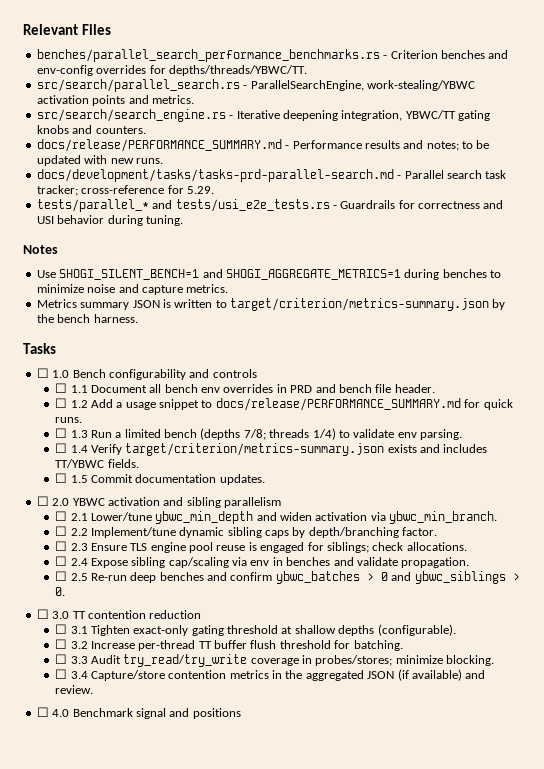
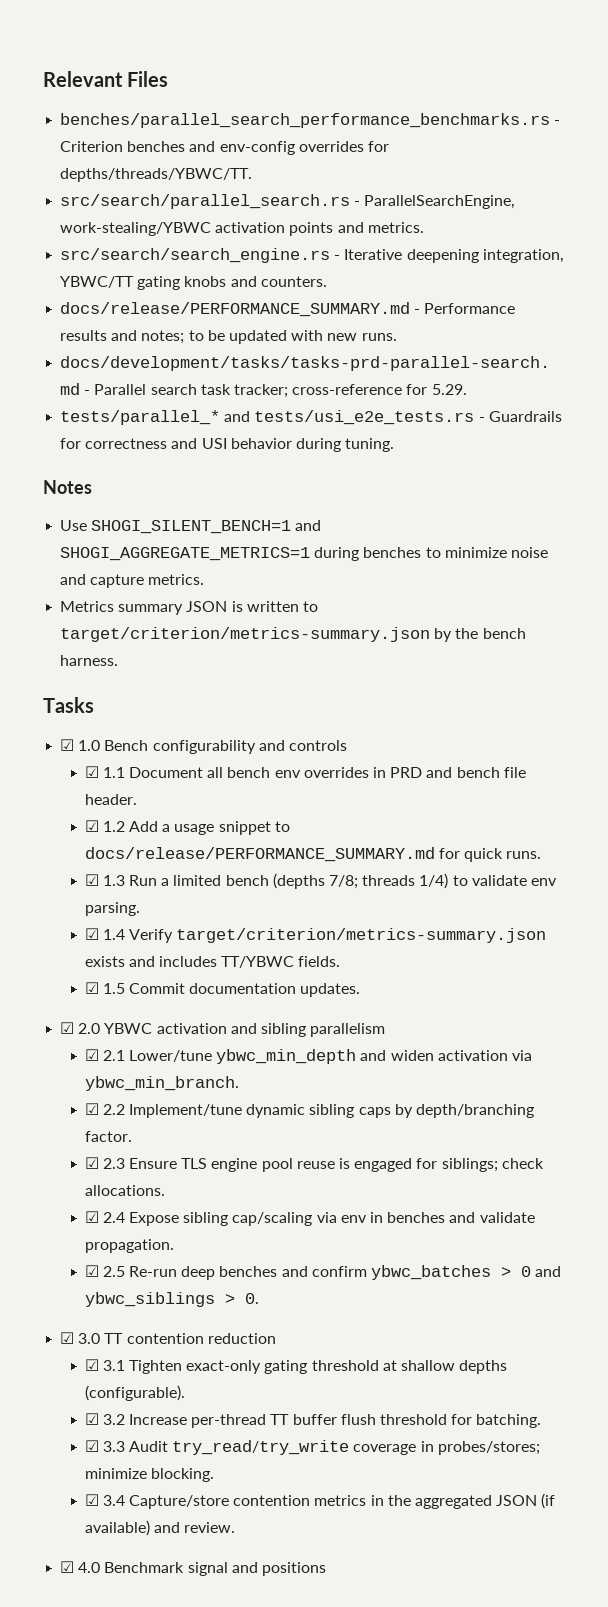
[36,368,49,378] ☐ -> [60,739,75,751] ☑
[55,383,68,393] ☐ -> [84,766,99,778] ☑
[55,398,68,408] ☐ -> [84,820,99,832] ☑
[55,428,68,438] ☐ -> [84,874,99,886] ☑
[55,443,68,453] ☐ -> [84,928,99,940] ☑
[55,473,68,483] ☐ -> [84,982,99,994] ☑
[36,496,49,506] ☐ -> [60,1022,75,1034] ☑
[55,511,68,521] ☐ -> [84,1049,99,1061] ☑
[55,526,68,536] ☐ -> [84,1103,99,1115] ☑
[55,541,68,551] ☐ -> [84,1157,99,1169] ☑
[55,556,68,566] ☐ -> [84,1211,99,1223] ☑
[55,571,68,581] ☐ -> [84,1265,99,1277] ☑
[36,609,49,619] ☐ -> [60,1332,75,1344] ☑
[55,624,68,634] ☐ -> [84,1359,99,1371] ☑
[55,639,68,649] ☐ -> [84,1413,99,1425] ☑
[55,654,68,664] ☐ -> [84,1440,99,1452] ☑
[55,669,68,679] ☐ -> [84,1494,99,1506] ☑
[36,707,49,717] ☐ -> [60,1561,75,1573] ☑

